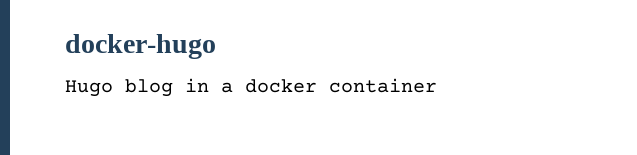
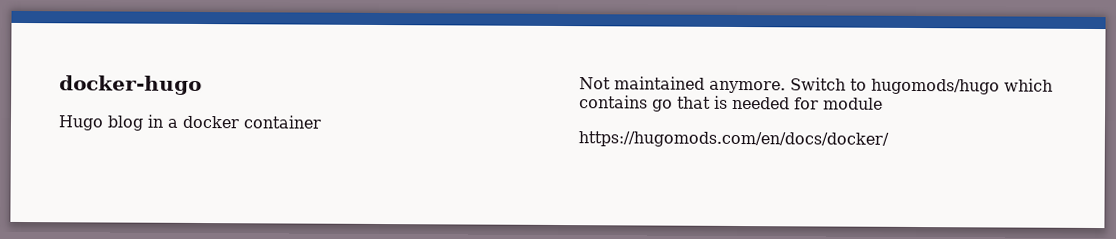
(437, 85) none -> [579,76,1053,95] [579,95,883,112] [578,131,889,148] // Not maintained anymore. Switch to hugomods/hugo which contains go that is needed for module // https://hugomods.com/en/docs/docker/

